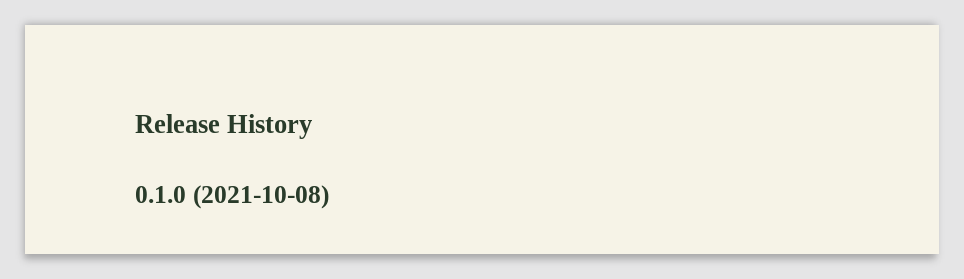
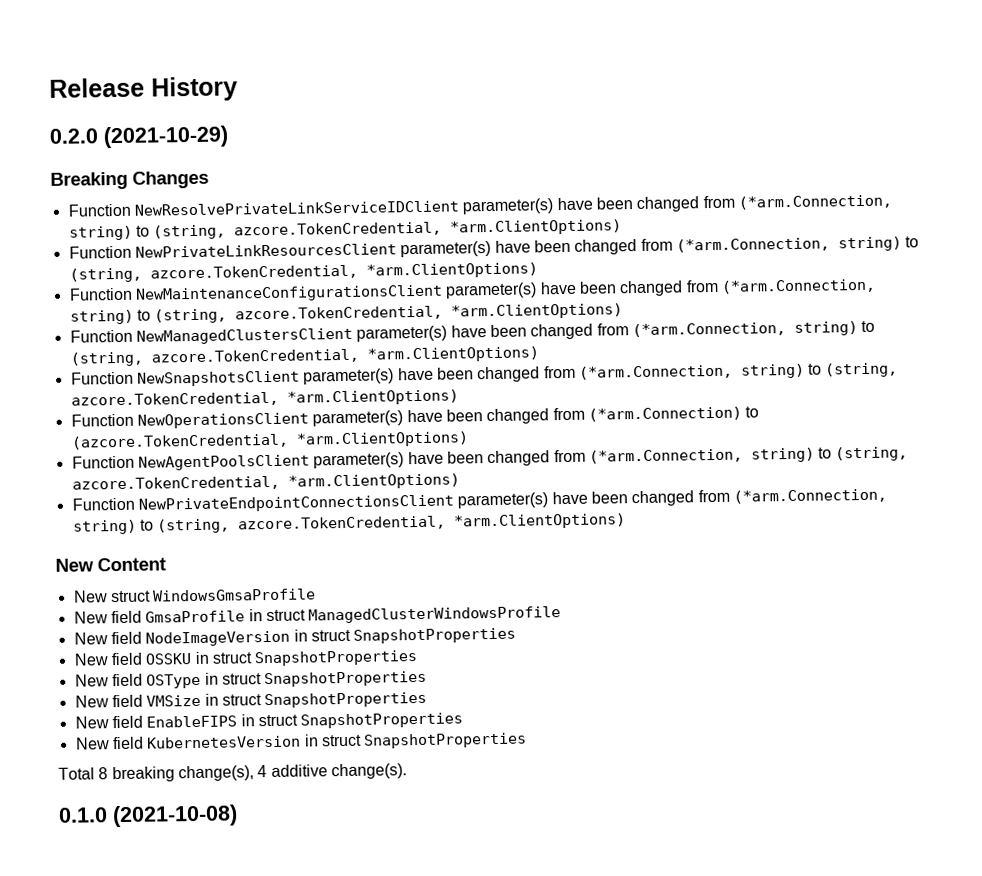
(313, 126) none -> [49,125,229,149] [50,170,209,190] [67,194,892,217] [68,219,623,241] [68,236,920,259] [68,262,538,283] [68,278,876,303] [69,303,624,325] [69,320,876,345] [69,346,539,367] [70,362,899,387] [70,389,459,408] [70,406,760,429] [70,431,469,450] [71,446,909,471] [71,473,460,492] [71,488,887,513] [72,513,627,535] [55,557,166,572] [73,588,317,603] [73,606,562,624] [73,627,517,647] [73,650,419,667] [74,670,428,689] [74,691,428,709] [74,712,464,729] [74,732,528,750] [58,763,407,783] // 0.2.0 (2021-10-29) // Breaking Changes // Function NewResolvePrivateLinkServiceIDClient parameter(s) have been changed from (*arm.Connection, string) to (string, azcore.TokenCredential, *arm.ClientOptions) // Function NewPrivateLinkResourcesClient parameter(s) have been changed from (*arm.Connection, string) to (string, azcore.TokenCredential, *arm.ClientOptions) // Function NewMaintenanceConfigurationsClient parameter(s) have been changed from (*arm.Connection, string) to (string, azcore.TokenCredential, *arm.ClientOptions) // Function NewManagedClustersClient parameter(s) have been changed from (*arm.Connection, string) to (string, azcore.TokenCredential, *arm.ClientOptions) // Function NewSnapshotsClient parameter(s) have been changed from (*arm.Connection, string) to (string, azcore.TokenCredential, *arm.ClientOptions) // Function NewOperationsClient parameter(s) have been changed from (*arm.Connection) to (azcore.TokenCredential, *arm.ClientOptions) // Function NewAgentPoolsClient parameter(s) have been changed from (*arm.Connection, string) to (string, azcore.TokenCredential, *arm.ClientOptions) // Function NewPrivateEndpointConnectionsClient parameter(s) have been changed from (*arm.Connection, string) to (string, azcore.TokenCredential, *arm.ClientOptions) // New Content // New struct WindowsGmsaProfile // New field GmsaProfile in struct ManagedClusterWindowsProfile // New field NodeImageVersion in struct SnapshotProperties // New field OSSKU in struct SnapshotProperties // New field OSType in struct SnapshotProperties // New field VMSize in struct SnapshotProperties // New field EnableFIPS in struct SnapshotProperties // New field KubernetesVersion in struct SnapshotProperties // Total 8 breaking change(s), 4 additive change(s).

